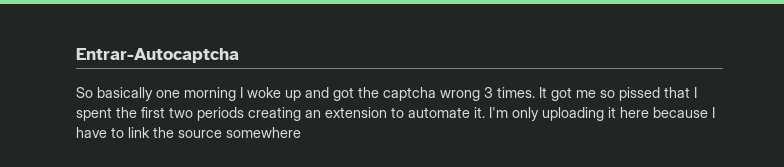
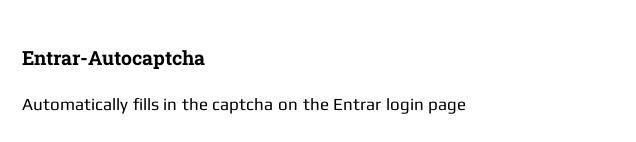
[76,87,697,101] [76,107,715,121] [76,127,301,138] So basically one morning I woke up and got the captcha wrong 3 times. It got me so pissed that I spent the first two periods creating an extension to automate it. I'm only uploading it here because I have to link the source somewhere -> [22,97,467,114] Automatically fills in the captcha on the Entrar login page

